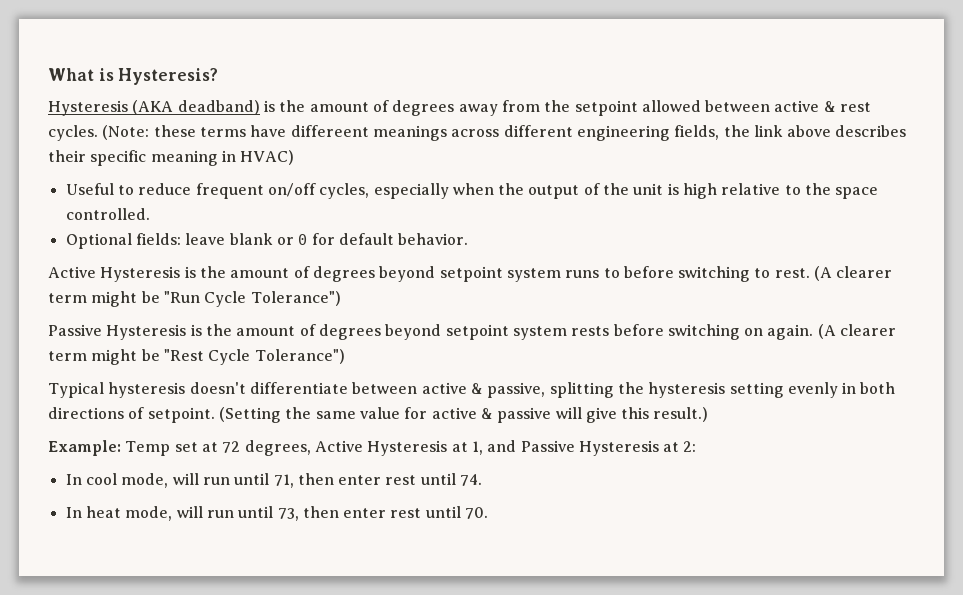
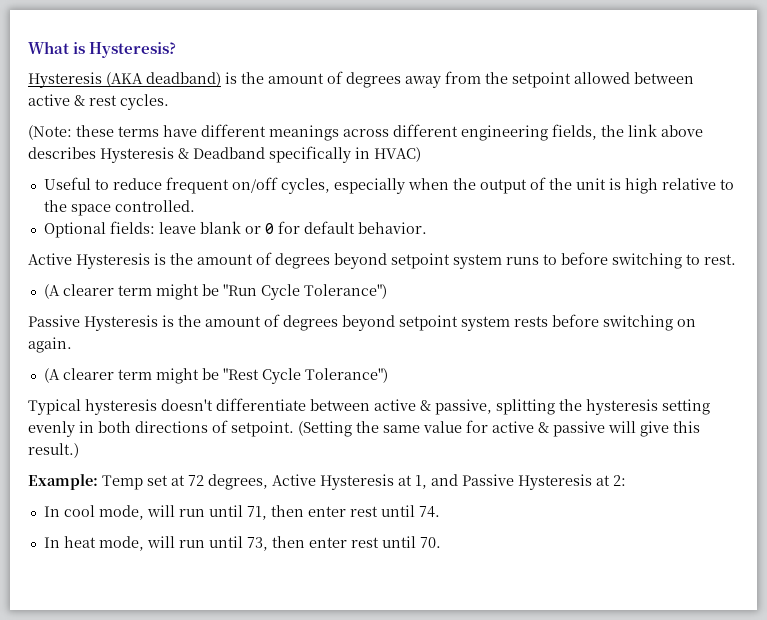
(98, 133) none -> (169, 102) //
[290,125,369,137] differeent -> [201,124,266,137] different
[48,150,218,166] their specific meaning -> [100,146,351,163] Hysteresis & Deadband specifically
(810, 273) none -> (736, 259) //
(814, 332) none -> (72, 345) //

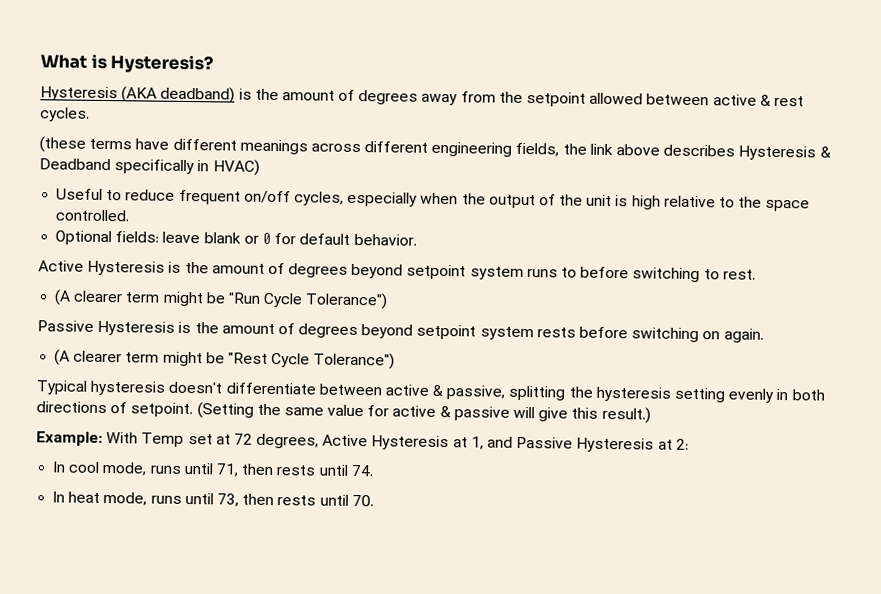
[28,125,114,140] (Note: these -> [39,136,86,153] (these
(98, 482) none -> [106,432,139,444] With
[146,505,205,517] will run -> [149,465,181,474] runs
[307,506,378,517] enter rest -> [276,465,316,476] rests
[146,536,205,548] will run -> [150,495,182,504] runs
[308,537,379,548] enter rest -> [277,495,317,506] rests

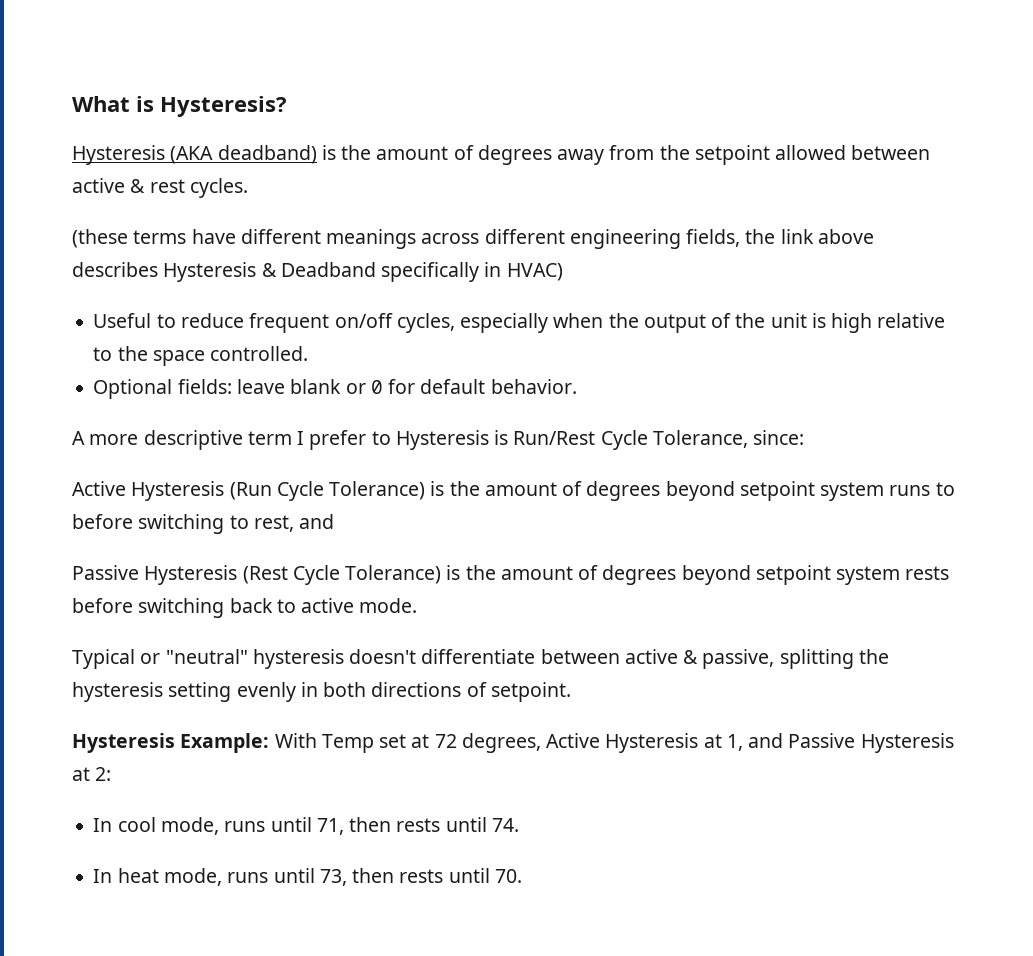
[38,260,166,276] // Active Hysteresis -> [72,430,805,450] [72,481,426,501] // A more descriptive term I prefer to Hysteresis is Run/Rest Cycle Tolerance, since: // Active Hysteresis (Run Cycle Tolerance)
[722,269,756,280] [54,289,389,310] [37,320,176,336] rest. // (A clearer term might be "Run Cycle Tolerance") // Passive Hysteresis -> [253,514,335,532] [72,565,442,585] rest, and // Passive Hysteresis (Rest Cycle Tolerance)
[702,328,764,343] [54,349,396,370] on again. // (A clearer term might be "Rest Cycle Tolerance") -> [229,598,418,613] back to active mode.
(87, 387) none -> [140,649,248,664] or "neutral"
[196,402,651,424] (Setting the same value for active & passive will give this result.) // -> [72,733,175,753] // Hysteresis

